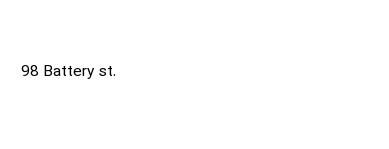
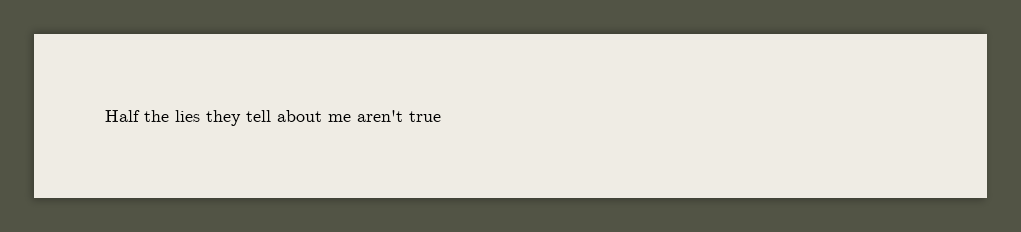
[21,65,117,79] 98 Battery st. -> [105,110,441,126] Half the lies they tell about me aren't true

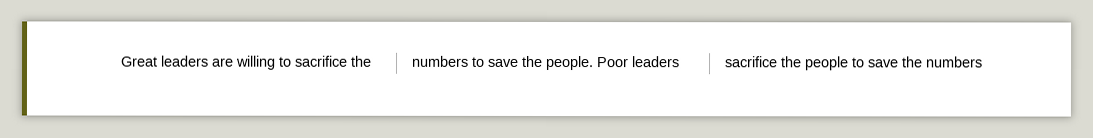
[105,110,441,126] Half the lies they tell about me aren't true -> [121,55,983,71] Great leaders are willing to sacrifice the numbers to save the people. Poor leaders sacrifice the people to save the numbers

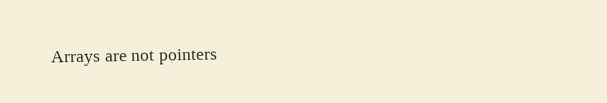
[121,55,983,71] Great leaders are willing to sacrifice the numbers to save the people. Poor leaders sacrifice the people to save the numbers -> [50,48,219,67] Arrays are not pointers

